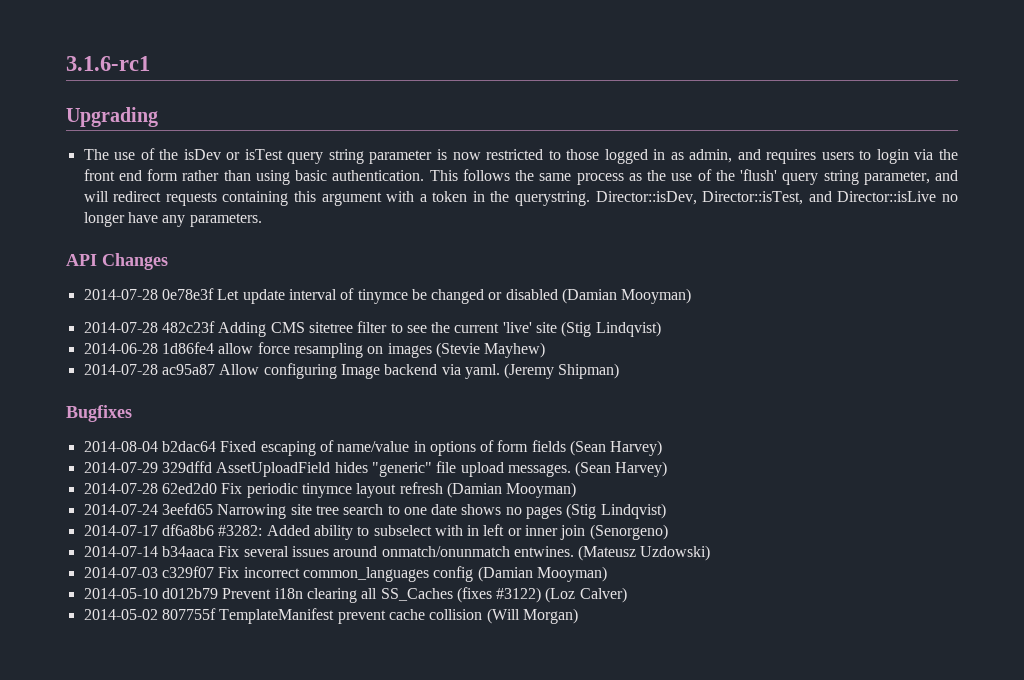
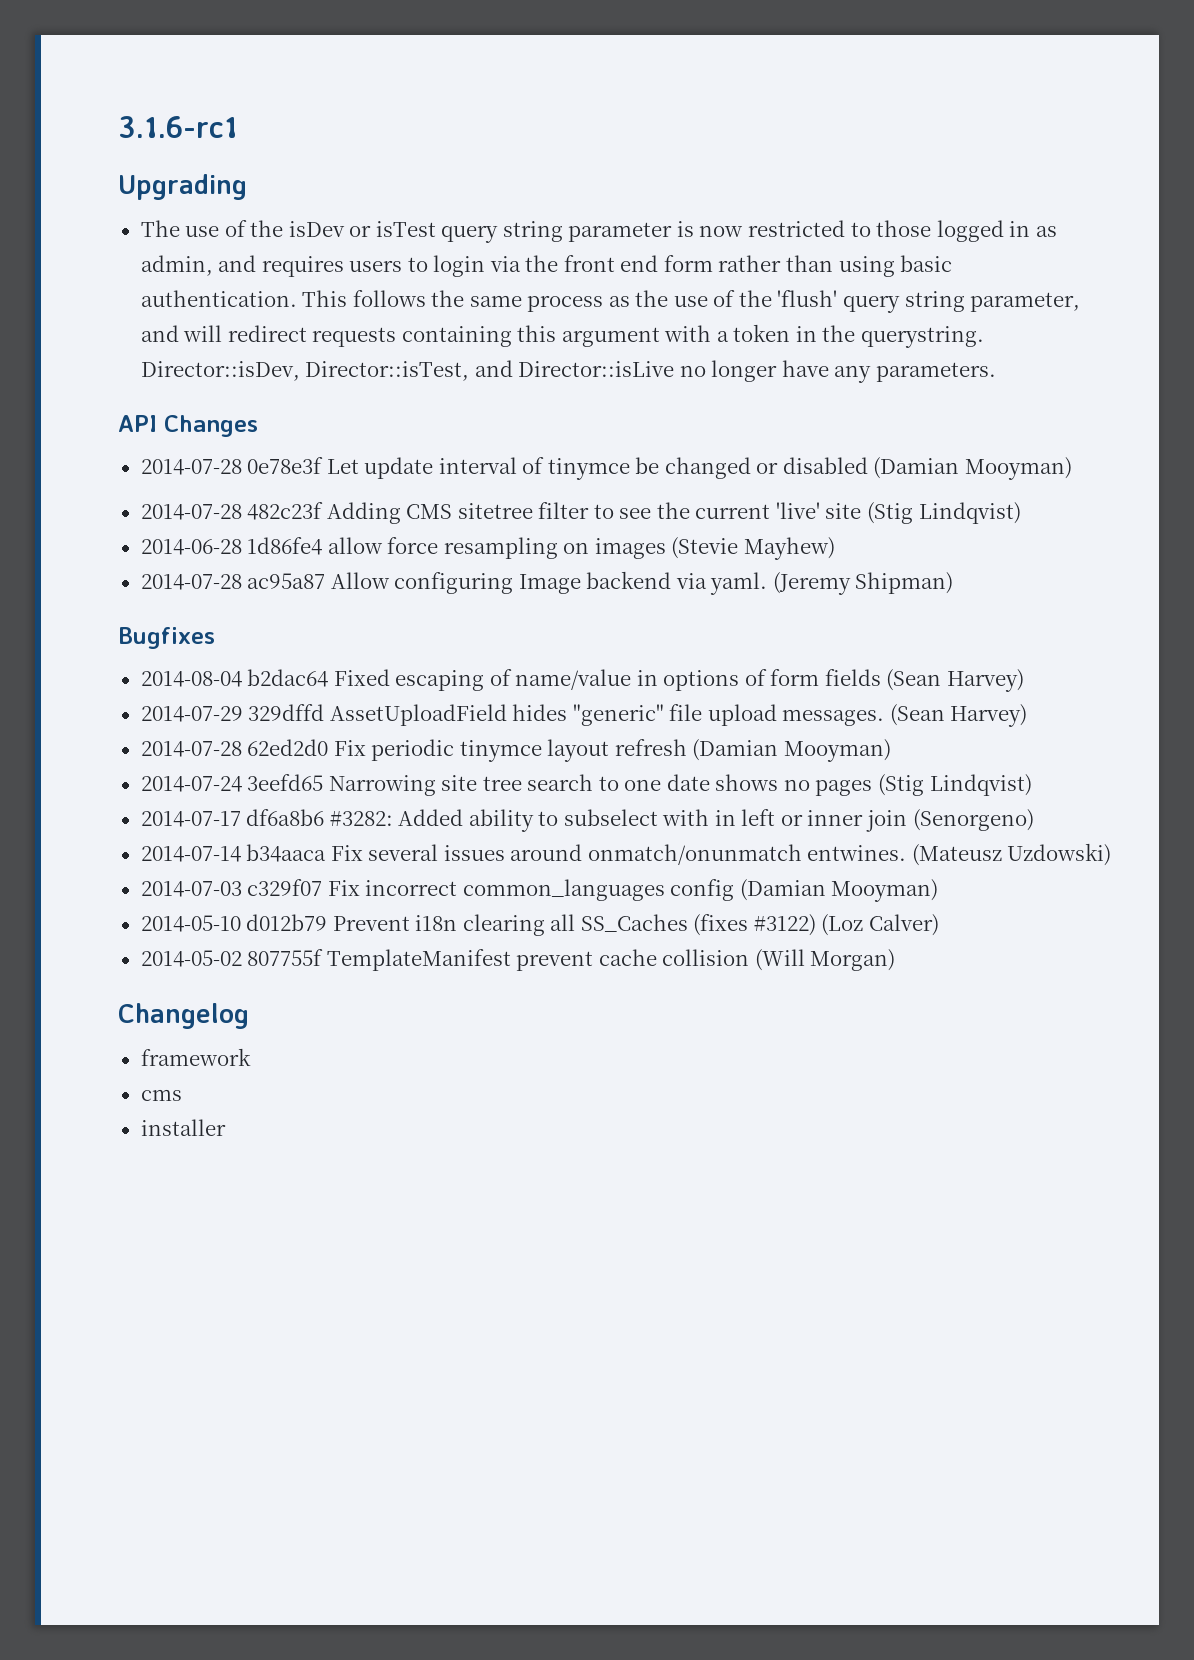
(578, 616) none -> [118,1003,249,1029] [140,1048,251,1066] [140,1089,182,1101] [140,1119,226,1136] // Changelog // framework // cms // installer

